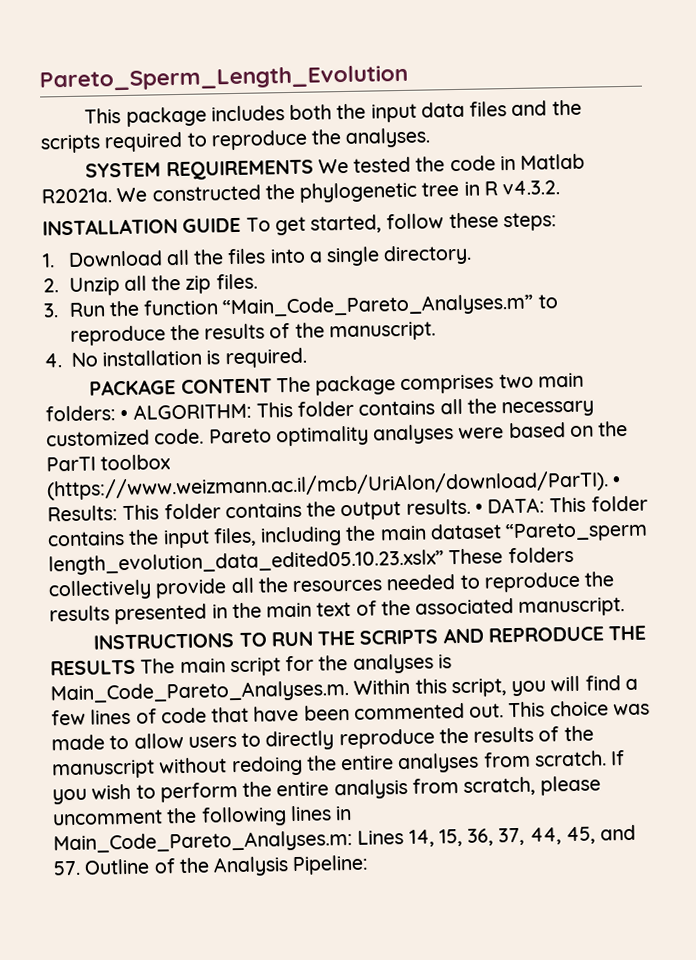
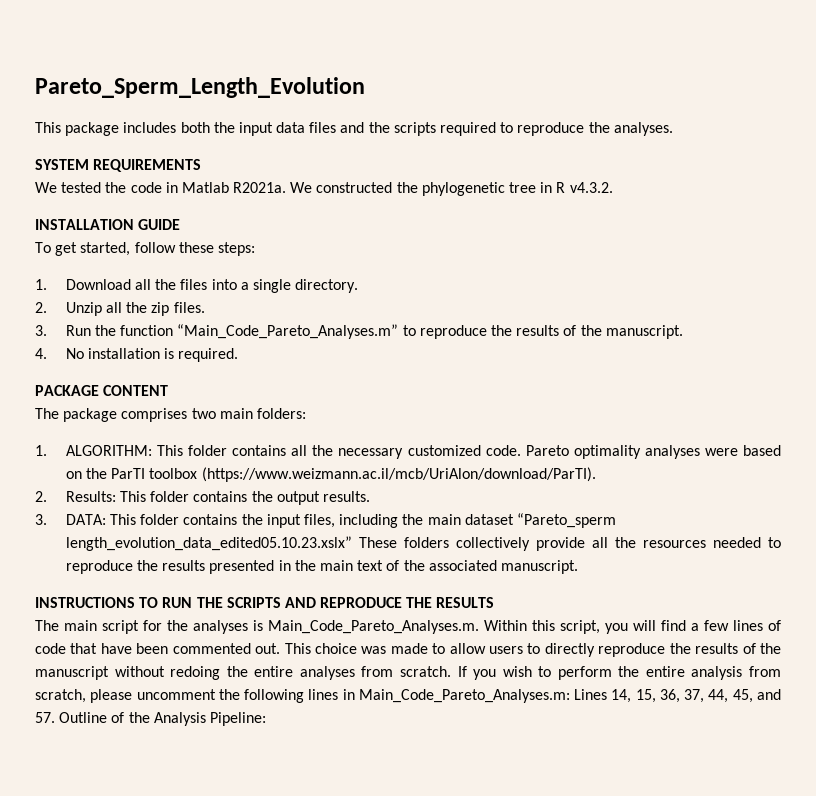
(314, 170) none -> (202, 165) //
(242, 225) none -> (181, 224) //
(272, 386) none -> (169, 390) //
[120,409,129,421] • -> [35,445,47,456] // 1.
[612,476,622,487] • -> [35,491,47,502] // 2.
[474,503,483,514] • -> [35,514,47,525] // 3.
(136, 667) none -> (495, 602) //

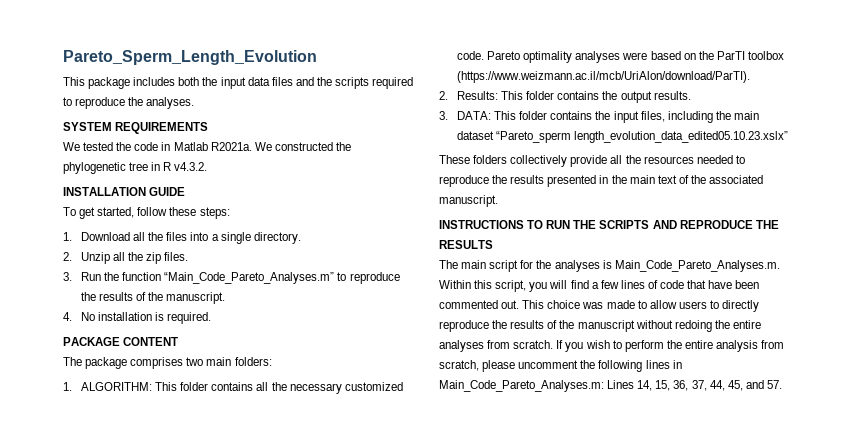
(352, 543) none -> (789, 137) //
[59,712,266,726] Outline of the Analysis Pipeline: -> (782, 384) none

